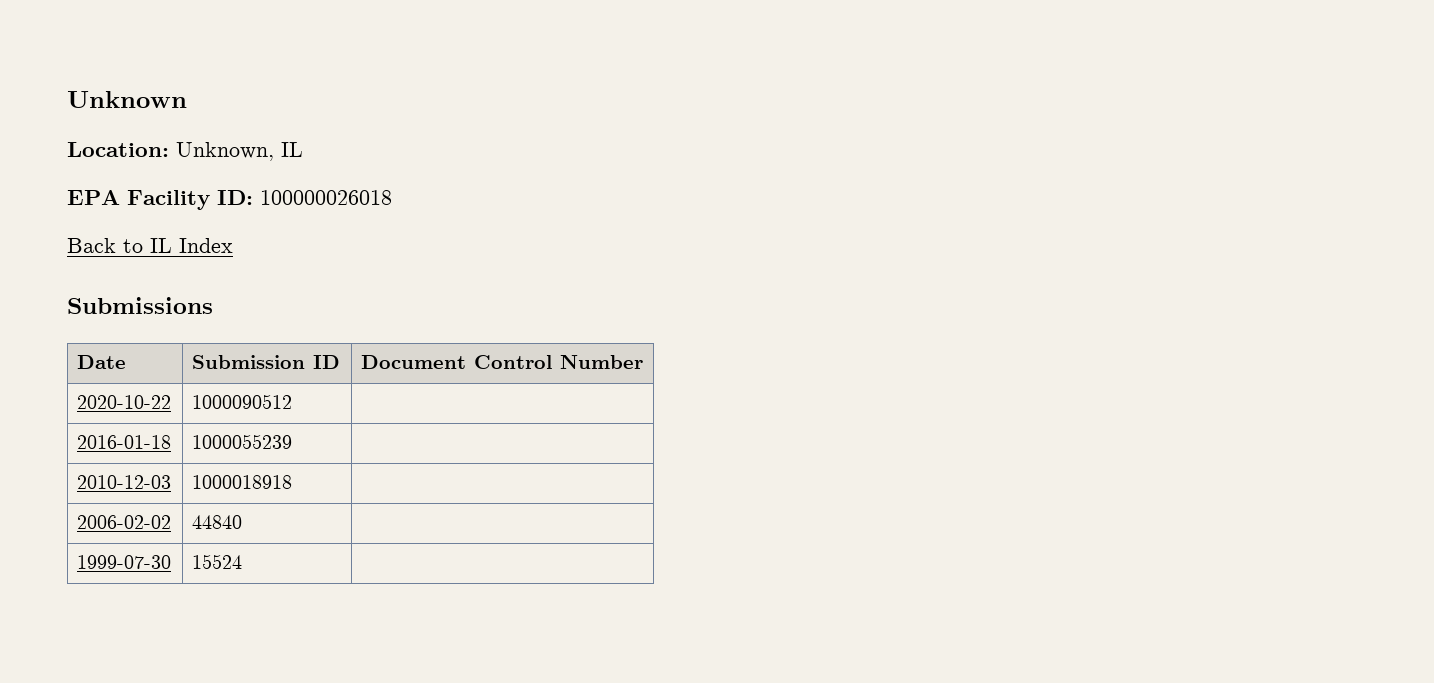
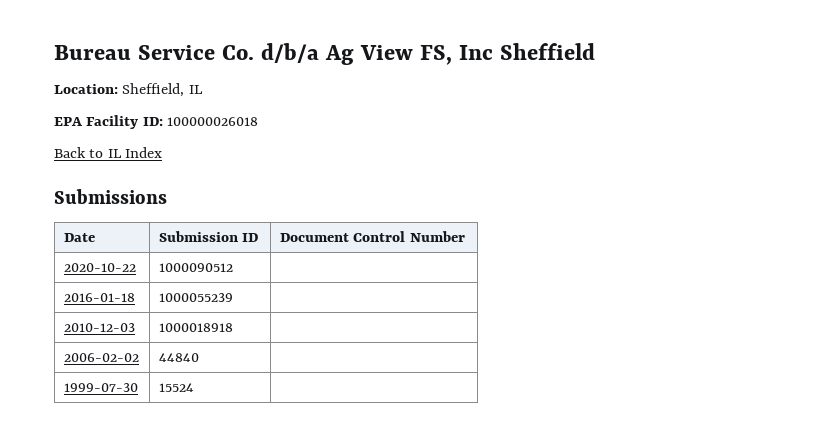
[67,91,187,108] Unknown -> [54,43,596,65] Bureau Service Co. d/b/a Ag View FS, Inc Sheffield
[176,142,274,161] Unknown, -> [122,83,185,97] Sheffield,

